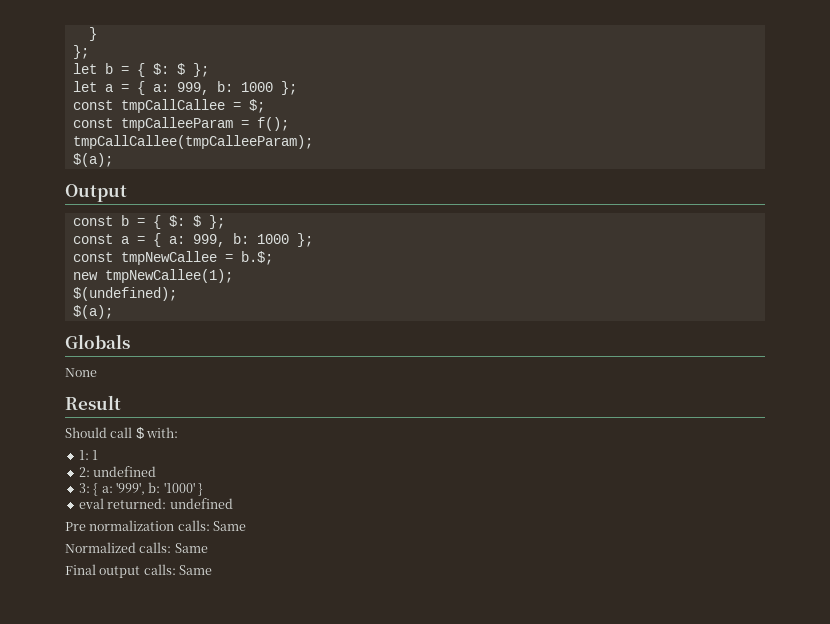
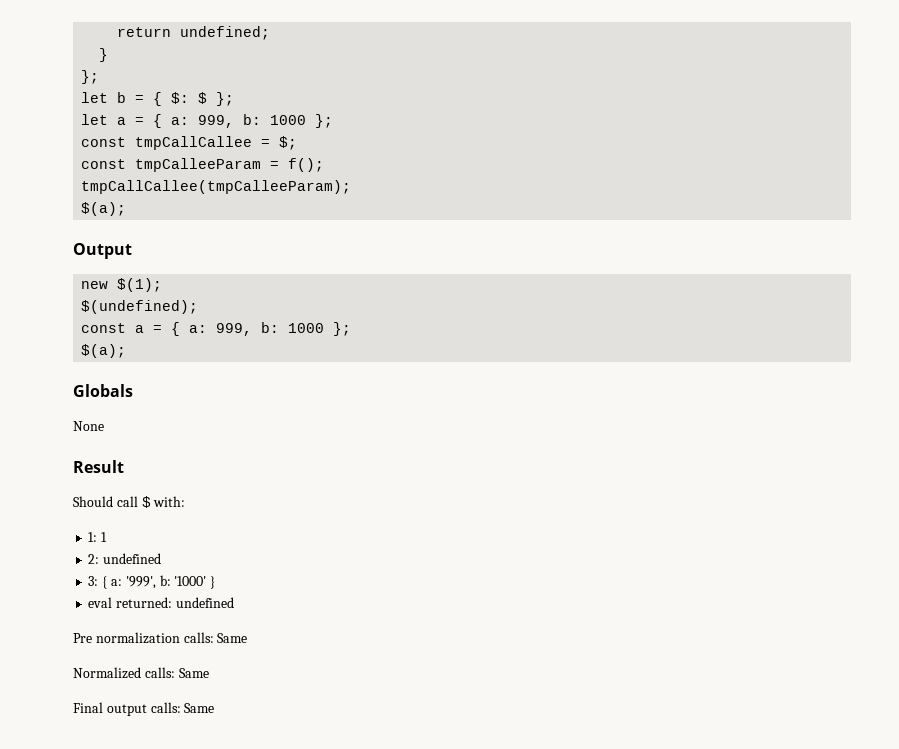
(88, 34) none -> [117,26,271,40] return undefined; //
[72,215,225,229] const b = { $: $ }; -> [81,278,163,292] [81,300,199,314] new $(1); // $(undefined);
[72,251,273,265] [72,269,233,283] [72,287,177,301] // const tmpNewCallee = b.$; // new tmpNewCallee(1); // $(undefined); -> (352, 329) none

